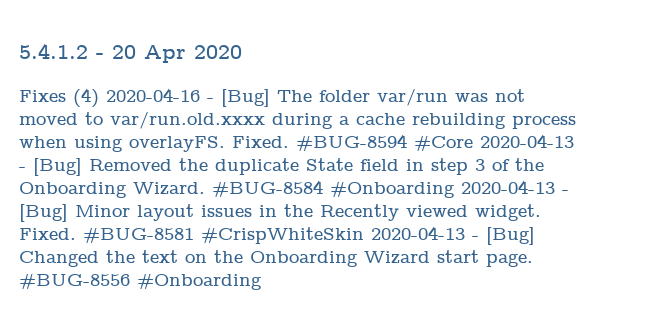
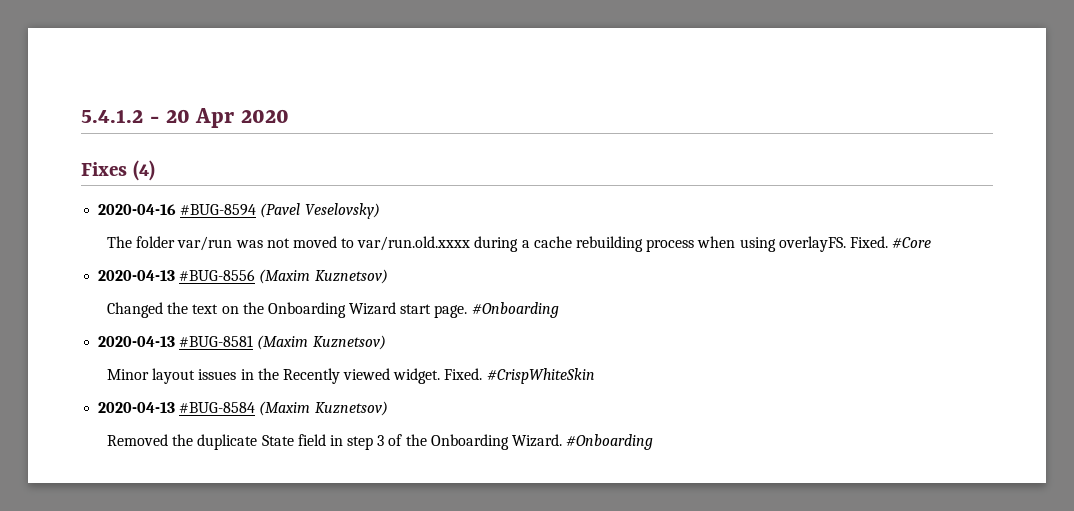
[106,88,270,107] 2020-04-16 - [Bug] -> [98,203,380,219] // 2020-04-16 #BUG-8594 (Pavel Veselovsky) //
[296,134,407,151] #BUG-8594 -> (888, 242) none
[480,134,574,148] [19,158,82,176] 2020-04-13 - [Bug] -> [98,269,388,284] [107,302,559,318] [98,335,386,350] [107,368,595,384] [98,401,388,416] // 2020-04-13 #BUG-8556 (Maxim Kuznetsov) // Changed the text on the Onboarding Wizard start page. #Onboarding // 2020-04-13 #BUG-8581 (Maxim Kuznetsov) // Minor layout issues in the Recently viewed widget. Fixed. #CrispWhiteSkin // 2020-04-13 #BUG-8584 (Maxim Kuznetsov) //
[212,180,569,198] [19,204,541,222] [19,226,535,245] [19,250,533,267] [19,273,130,289] #BUG-8584 #Onboarding 2020-04-13 - [Bug] Minor layout issues in the Recently viewed widget. Fixed. #BUG-8581 #CrispWhiteSkin 2020-04-13 - [Bug] Changed the text on the Onboarding Wizard start page. #BUG-8556 -> (563, 440) none

